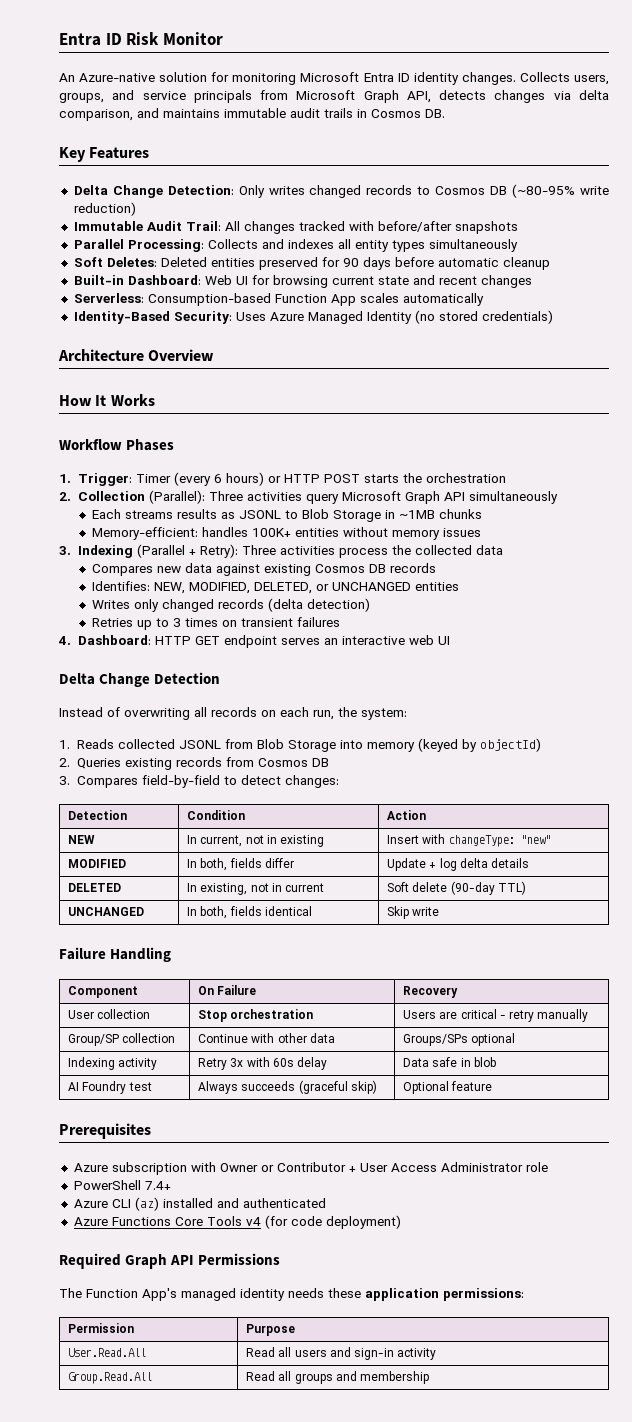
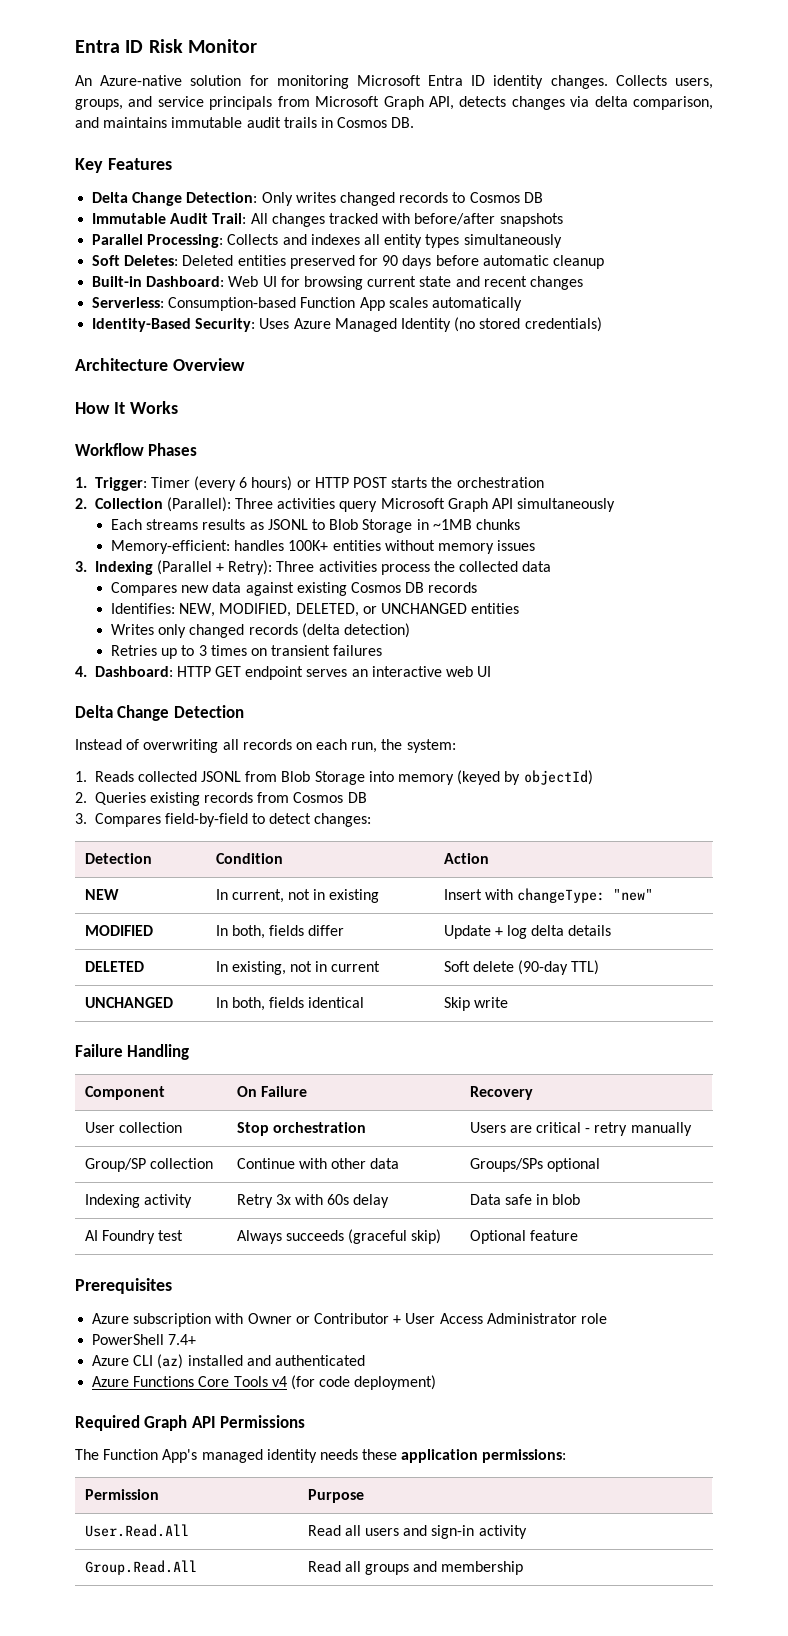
[512,184,609,198] [73,202,136,216] (~80-95% write reduction) -> (543, 197) none

